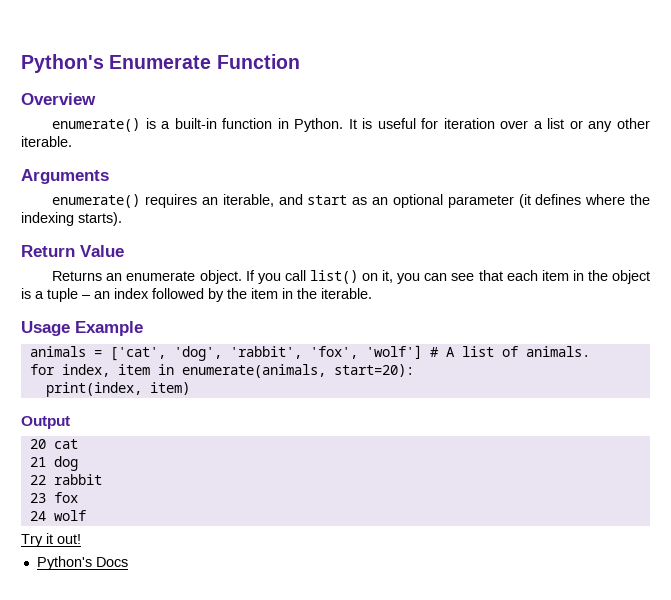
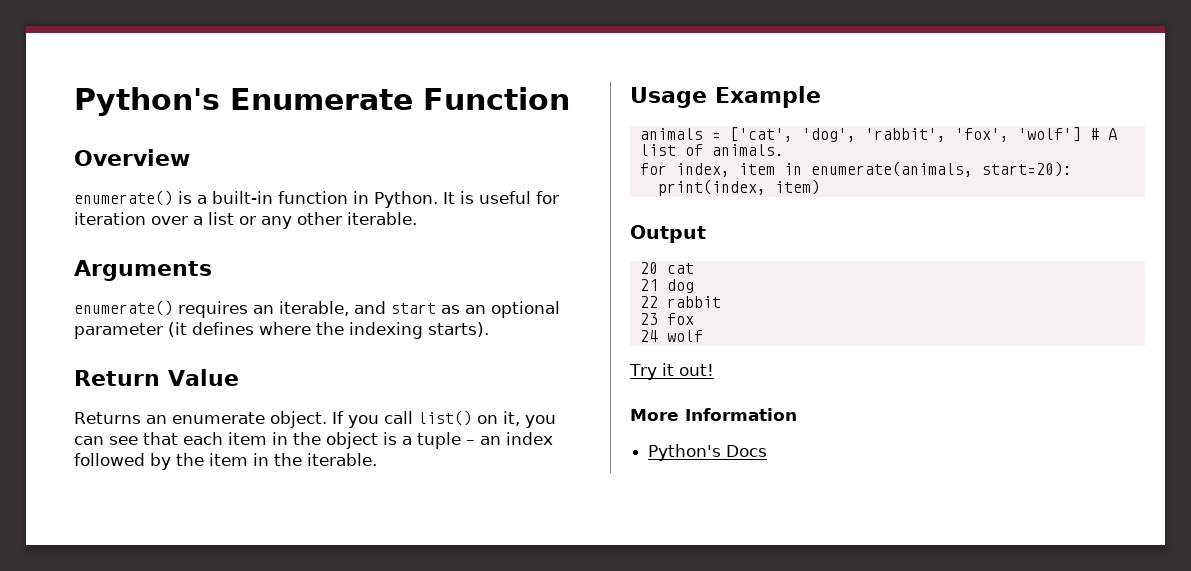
(81, 539) none -> [630,408,797,421] // More Information

